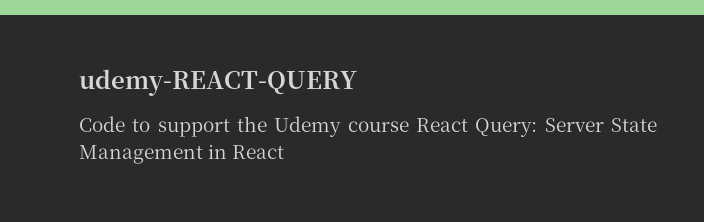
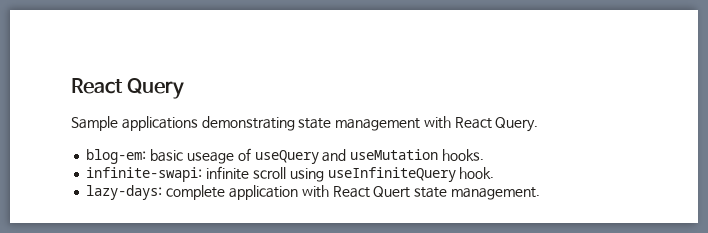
[79,69,357,96] [79,116,657,137] [79,144,285,164] udemy-REACT-QUERY // Code to support the Udemy course React Query: Server State Management in React -> [71,78,185,99] [71,116,539,132] [86,148,484,164] [86,166,495,182] [86,185,540,200] React Query // Sample applications demonstrating state management with React Query. // blog-em: basic useage of useQuery and useMutation hooks. // infinite-swapi: infinite scroll using useInfiniteQuery hook. // lazy-days: complete application with React Quert state management.

